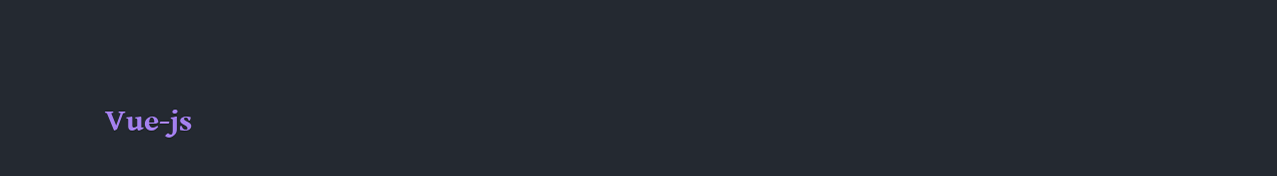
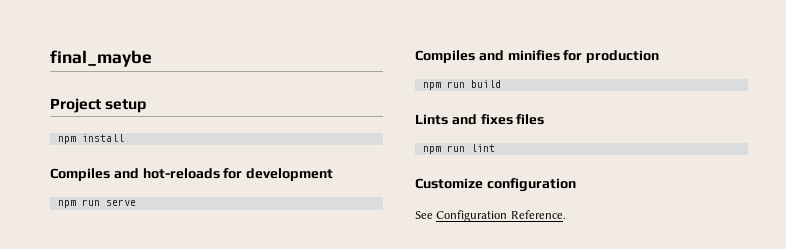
[104,109,192,138] Vue-js -> [50,50,152,67] [50,98,147,113] [57,134,124,144] [50,168,334,181] [57,199,136,208] [415,50,660,63] [422,80,501,90] [415,114,545,125] [422,144,495,154] [415,178,576,192] [415,210,566,222] final_maybe // Project setup // npm install // Compiles and hot-reloads for development // npm run serve // Compiles and minifies for production // npm run build // Lints and fixes files // npm run lint // Customize configuration // See Configuration Reference.

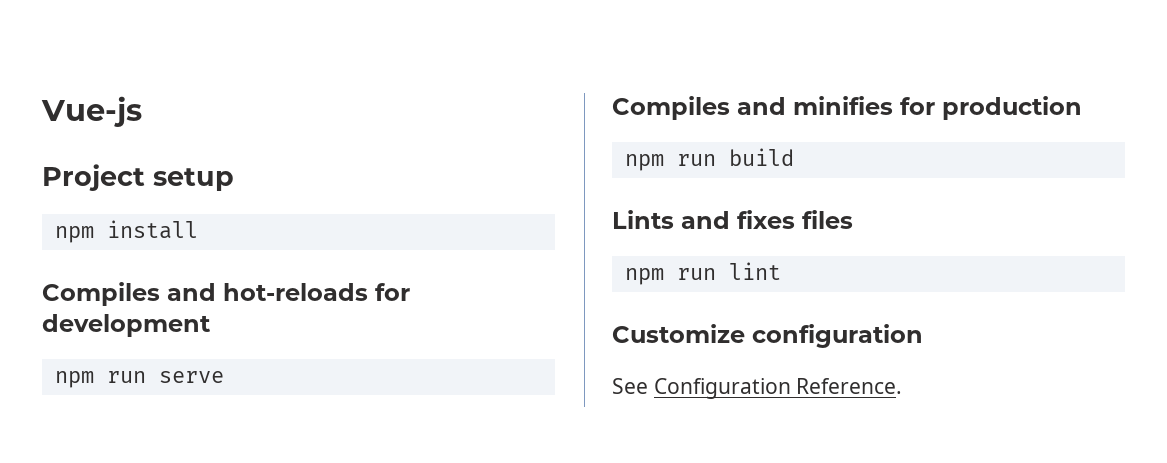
[50,50,152,67] final_maybe -> [41,96,142,127] Vue-js

